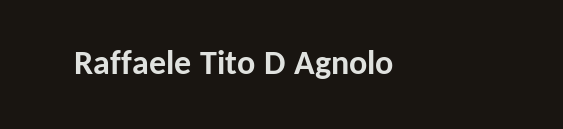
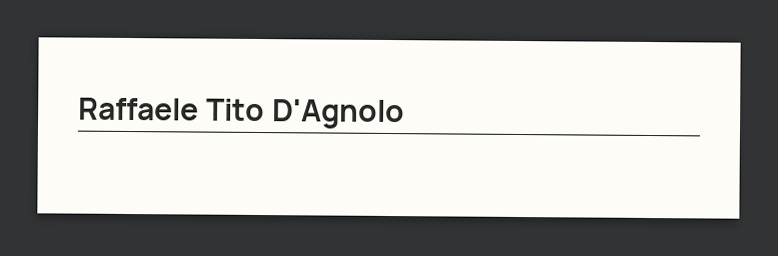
[264,50,394,79] D Agnolo -> [271,99,406,130] D'Agnolo

